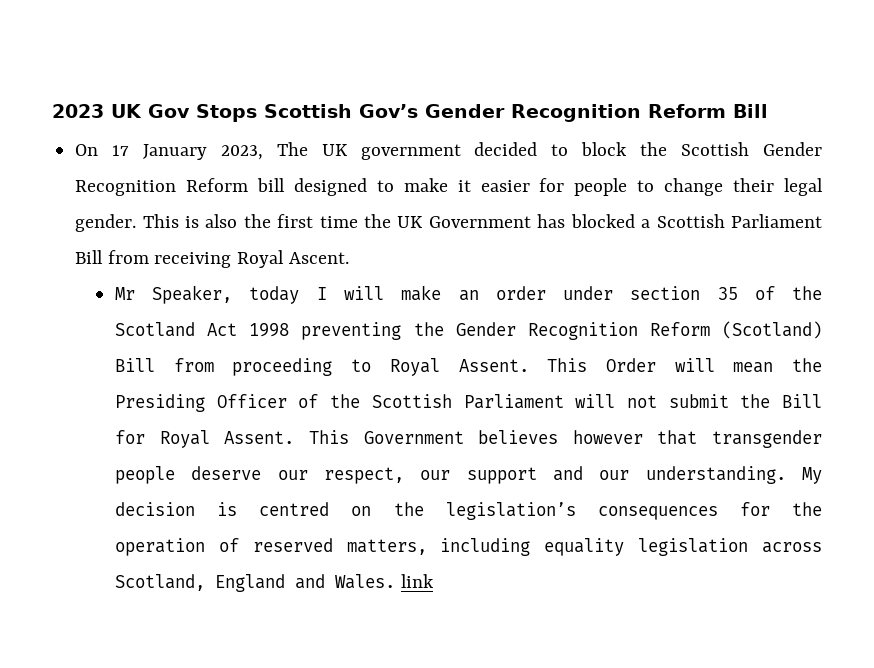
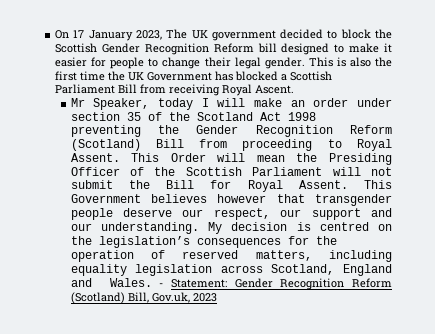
[52,104,768,122] 2023 UK Gov Stops Scottish Gov’s Gender Recognition Reform Bill // -> (55, 34) none
[400,574,434,588] link -> [159,278,392,290] [70,292,217,304] - Statement: Gender Recognition Reform (Scotland) Bill, Gov.uk, 2023

